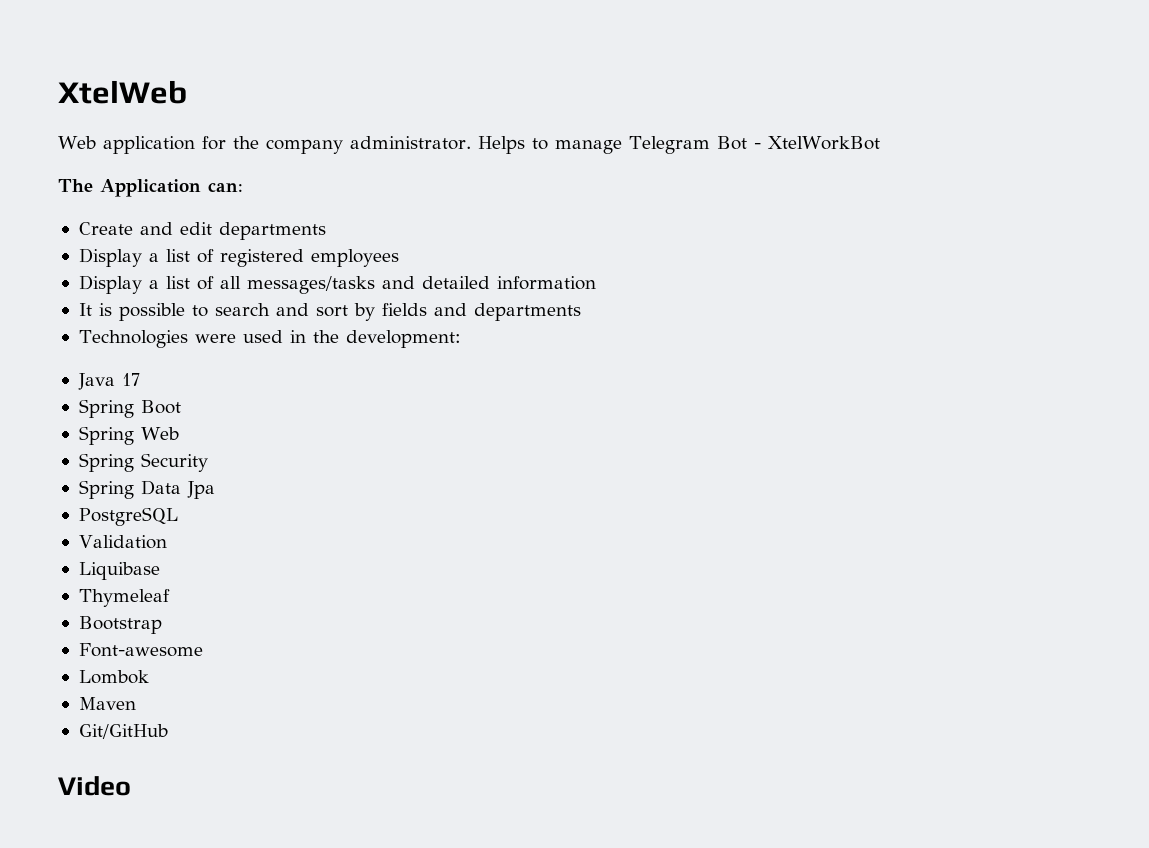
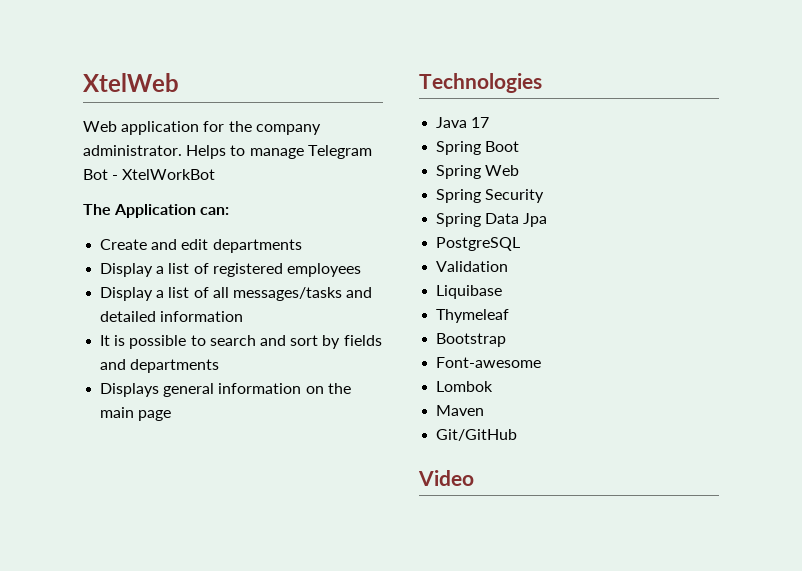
[78,330,461,348] Technologies were used in the development: -> [100,383,351,397] [100,407,172,421] [419,73,542,93] Displays general information on the main page // Technologies

